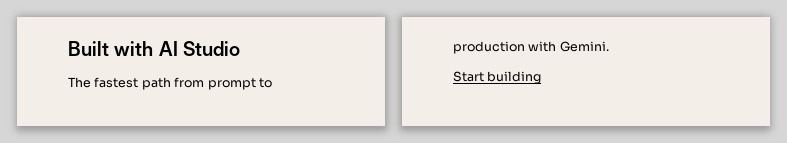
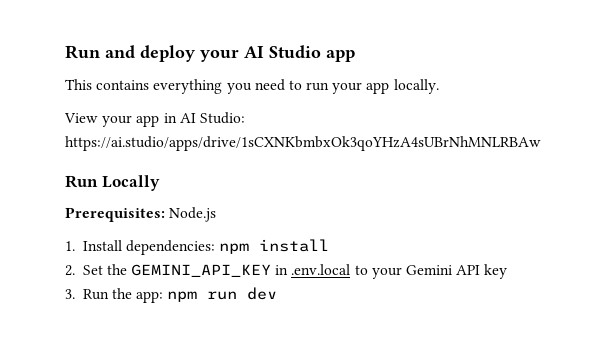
[68,41,240,56] [68,77,272,90] [453,41,609,54] [453,71,542,84] Built with AI Studio // The fastest path from prompt to production with Gemini. // Start building -> [65,45,355,62] [65,79,439,94] [64,112,245,127] [65,136,541,151] [65,175,160,191] [65,207,217,222] [65,239,330,255] [65,264,508,279] [65,287,278,303] Run and deploy your AI Studio app // This contains everything you need to run your app locally. // View your app in AI Studio: https://ai.studio/apps/drive/1sCXNKbmbxOk3qoYHzA4sUBrNhMNLRBAw // Run Locally // Prerequisites: Node.js // 1. Install dependencies: npm install // 2. Set the GEMINI_API_KEY in .env.local to your Gemini API key // 3. Run the app: npm run dev

